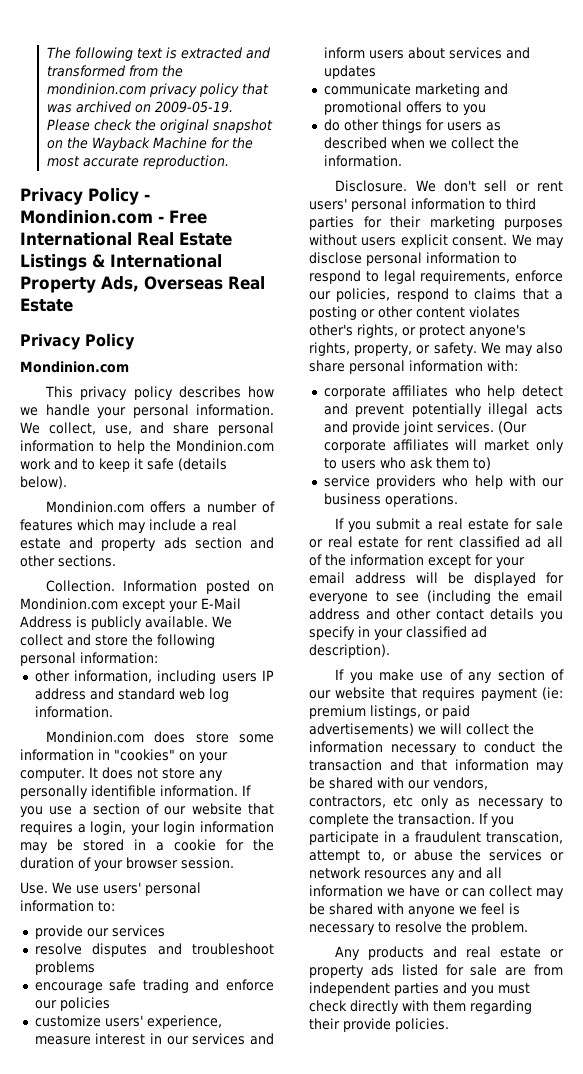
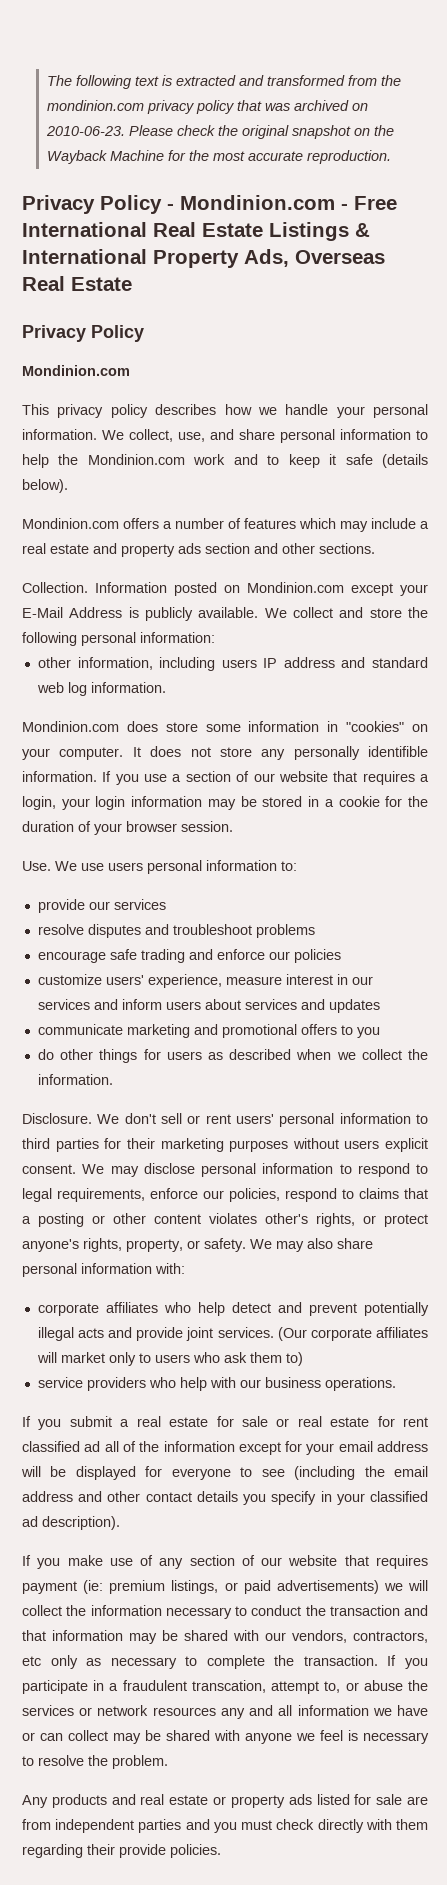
[154,101,233,113] 2009-05-19. -> [45,126,125,136] 2010-06-23.
[103,882,141,894] users' -> [108,862,143,871] users

